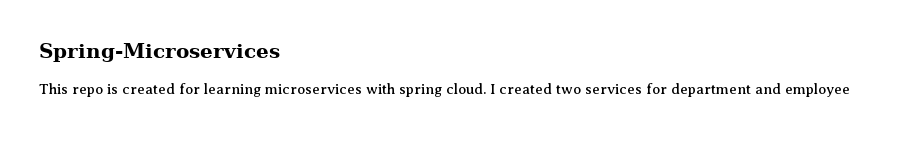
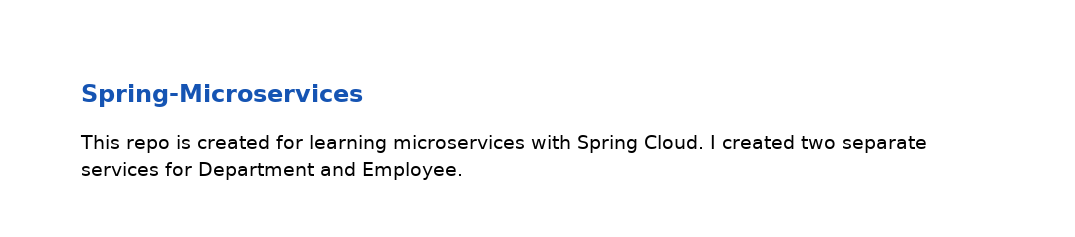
[399,83,486,97] spring cloud. -> [577,135,704,153] Spring Cloud.
(581, 89) none -> [842,136,927,153] separate
[671,83,850,97] department and employee -> [198,162,463,180] Department and Employee.

